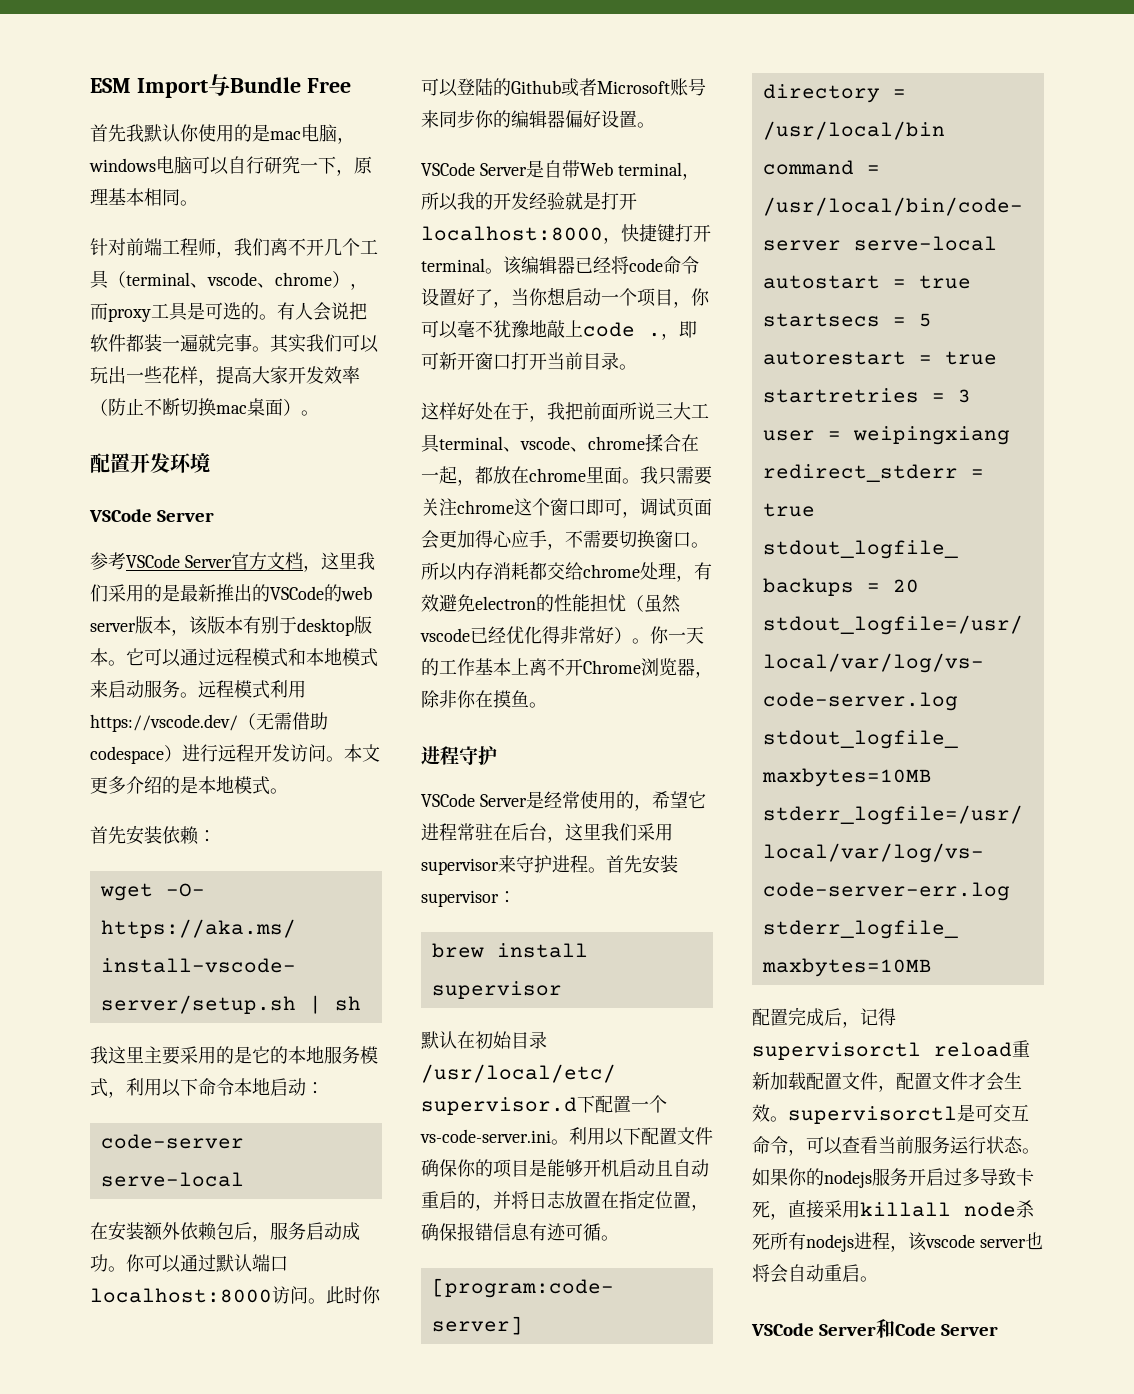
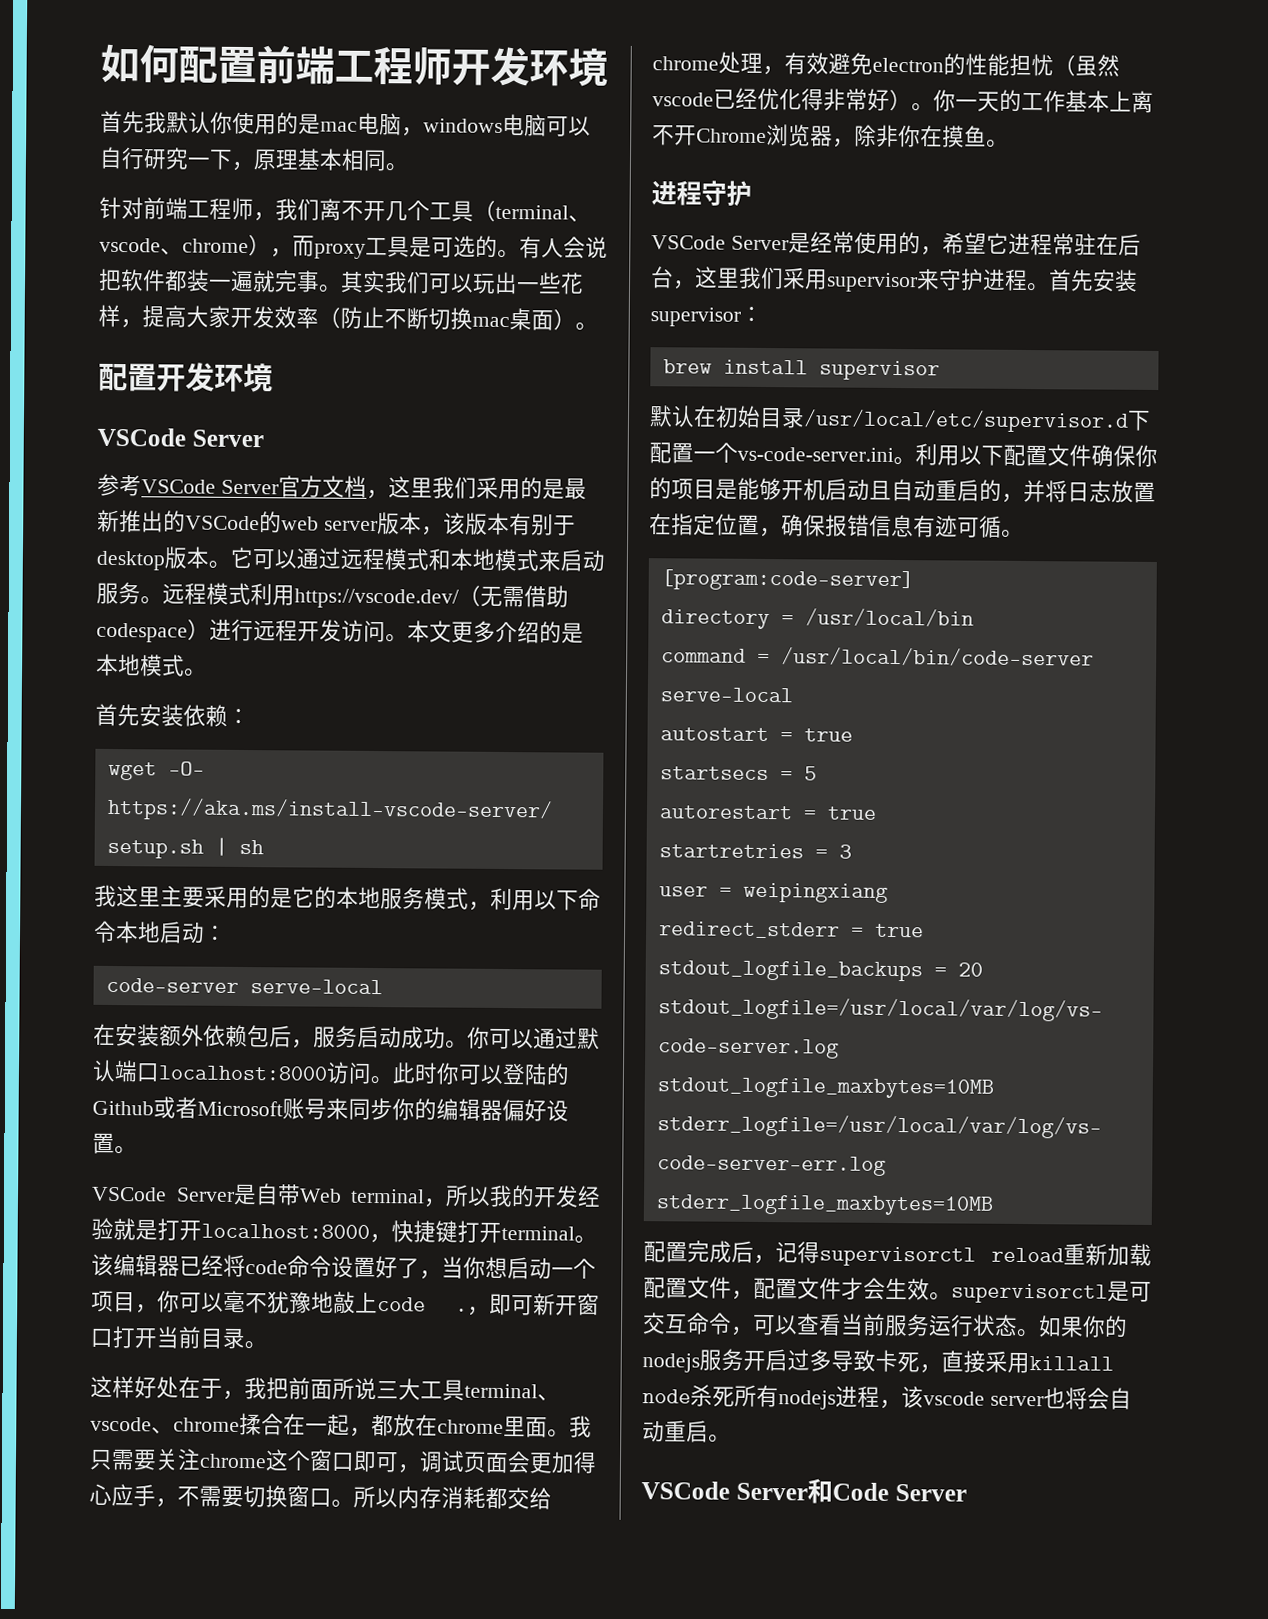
[90,74,351,98] ESM Import与Bundle Free -> [100,43,608,87] 如何配置前端工程师开发环境

